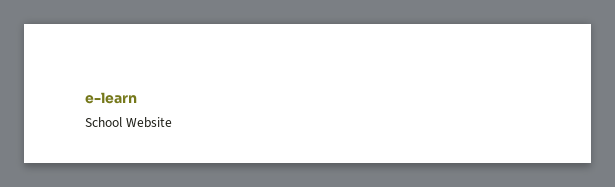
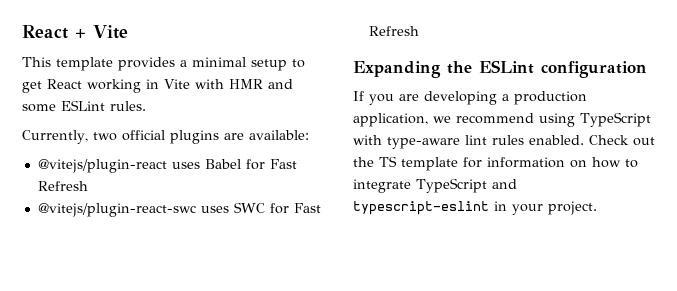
[85,92,137,104] [85,117,172,128] e-learn // School Website -> [22,25,128,39] [22,57,305,71] [22,79,293,93] [22,100,146,112] [22,130,309,144] [37,159,297,173] [37,181,88,191] [37,202,321,217] [368,26,419,36] [353,60,647,78] [353,91,587,105] [353,112,651,127] [353,135,655,149] [353,156,638,171] [353,178,517,193] [353,201,597,215] React + Vite // This template provides a minimal setup to get React working in Vite with HMR and some ESLint rules. // Currently, two official plugins are available: // @vitejs/plugin-react uses Babel for Fast Refresh // @vitejs/plugin-react-swc uses SWC for Fast Refresh // Expanding the ESLint configuration // If you are developing a production application, we recommend using TypeScript with type-aware lint rules enabled. Check out the TS template for information on how to integrate TypeScript and typescript-eslint in your project.

